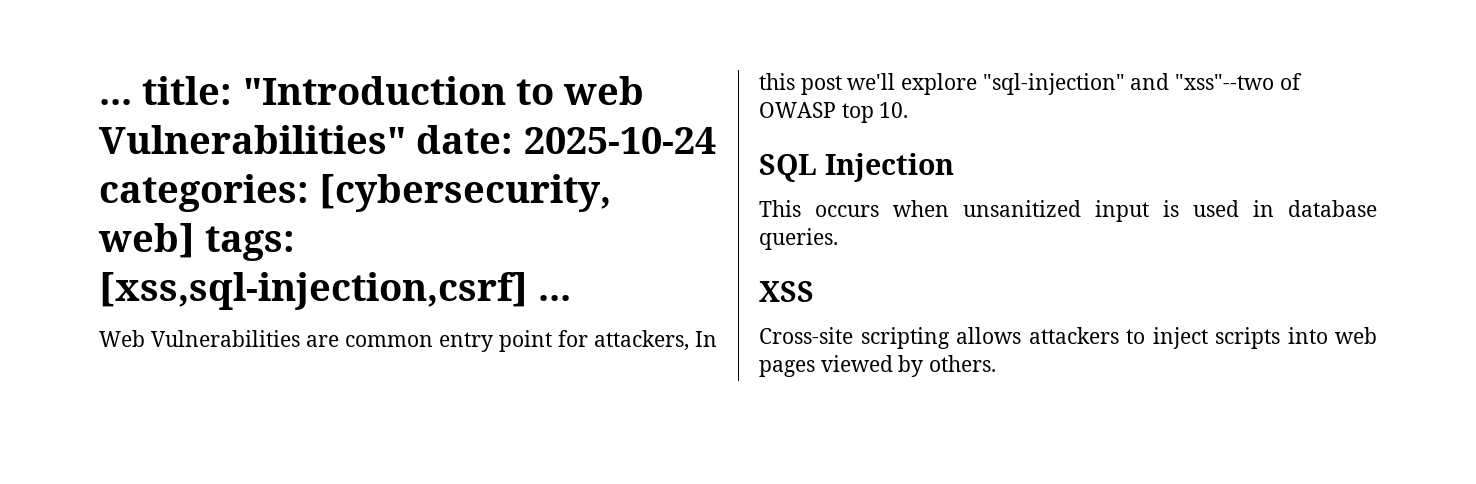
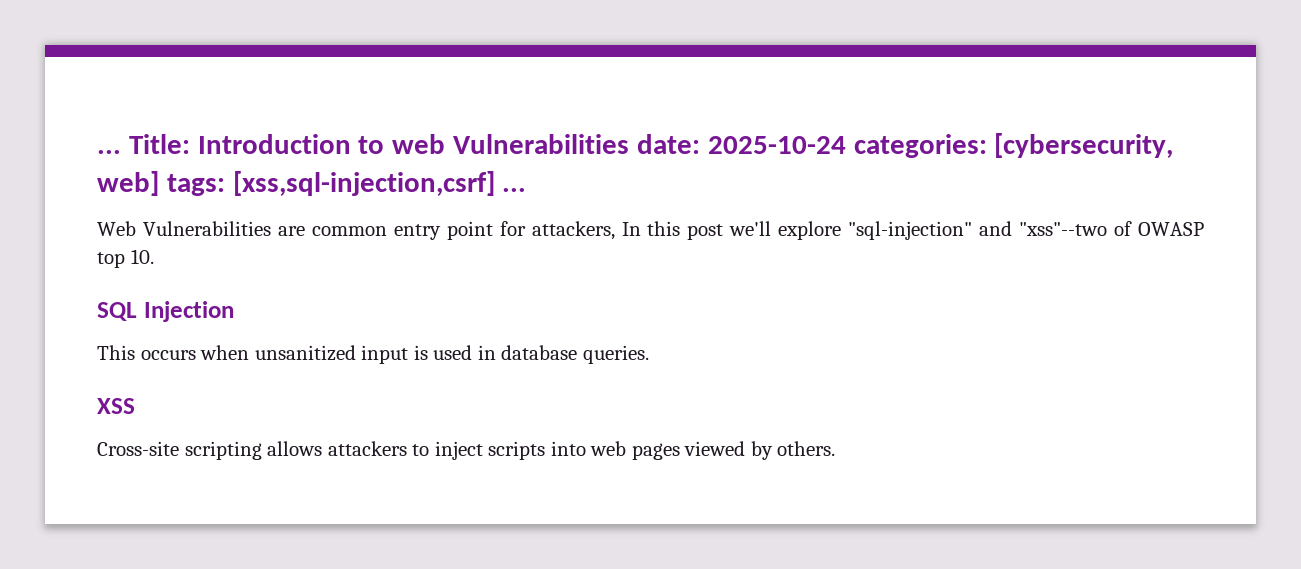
[99,76,506,105] ... title: "Introduction -> [97,134,351,154] ... Title: Introduction
[99,125,406,154] Vulnerabilities" -> [453,134,630,154] Vulnerabilities

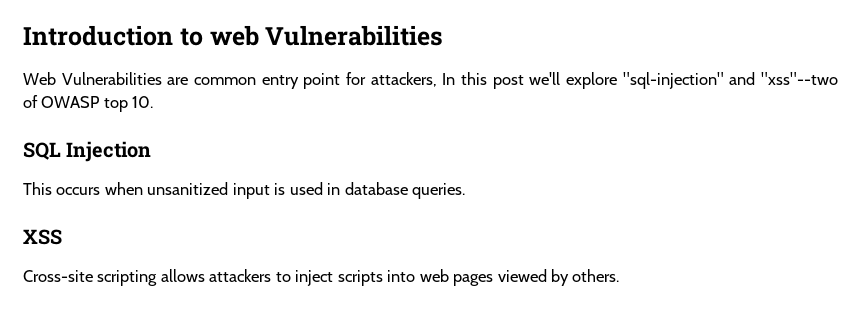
[97,134,190,154] ... Title: -> (23, 35) none
[636,133,1174,158] [97,171,527,196] date: 2025-10-24 categories: [cybersecurity, web] tags: [xss,sql-injection,csrf] ... -> (444, 35) none

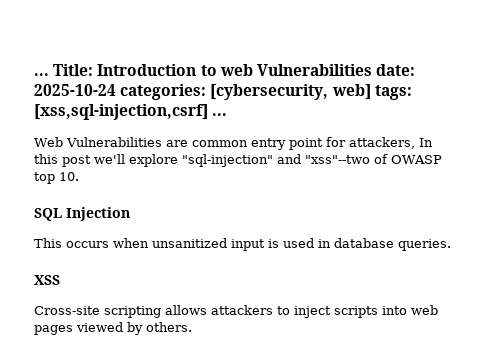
(23, 35) none -> [34,64,94,76] ... Title:
(444, 35) none -> [376,64,416,76] [34,84,412,100] [34,104,228,120] date: 2025-10-24 categories: [cybersecurity, web] tags: [xss,sql-injection,csrf] ...

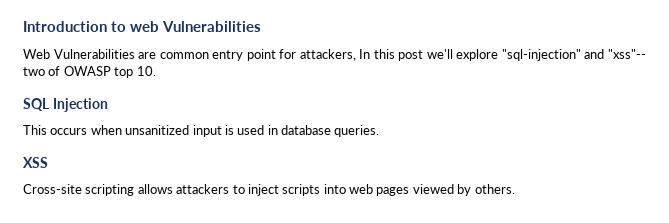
[34,64,94,76] ... Title: -> (23, 26) none
[376,64,416,76] [34,84,412,100] [34,104,228,120] date: 2025-10-24 categories: [cybersecurity, web] tags: [xss,sql-injection,csrf] ... -> (262, 26) none
[305,155,370,164] "xss"--two -> [608,49,647,59] [23,67,45,76] "xss"-- two

